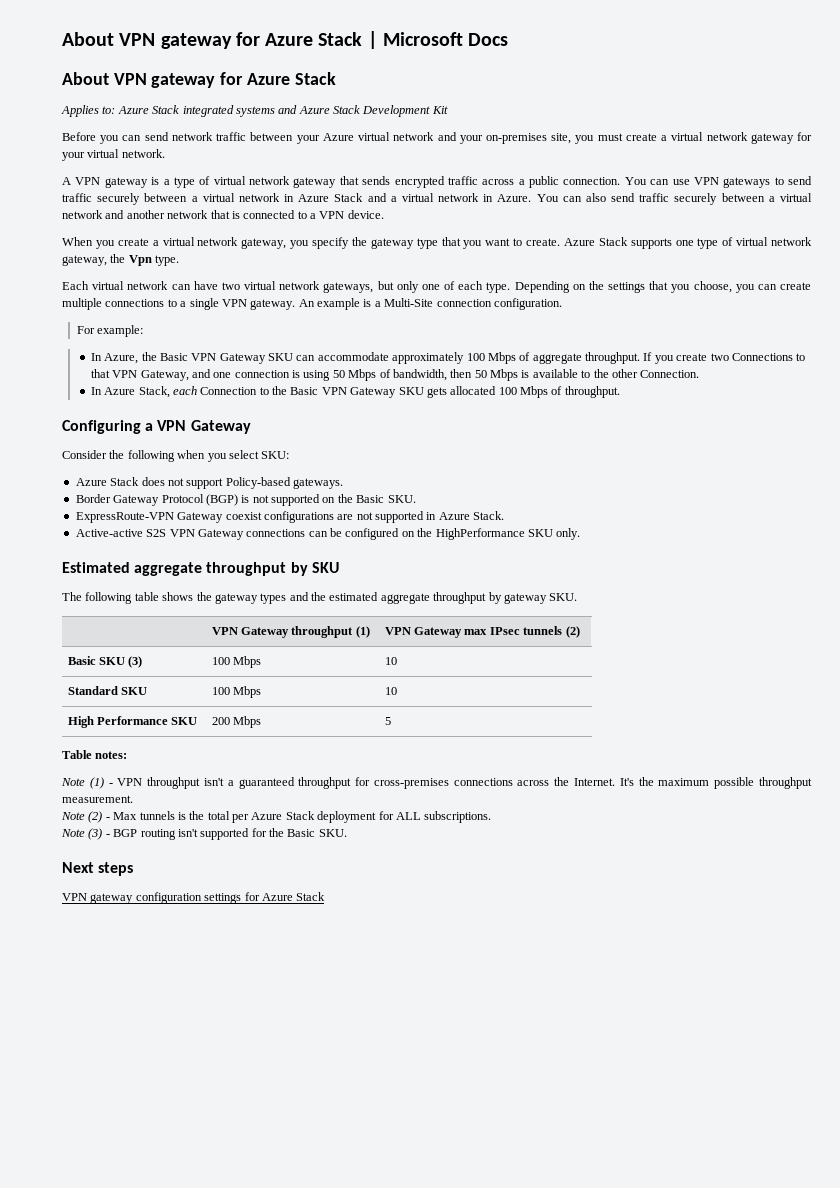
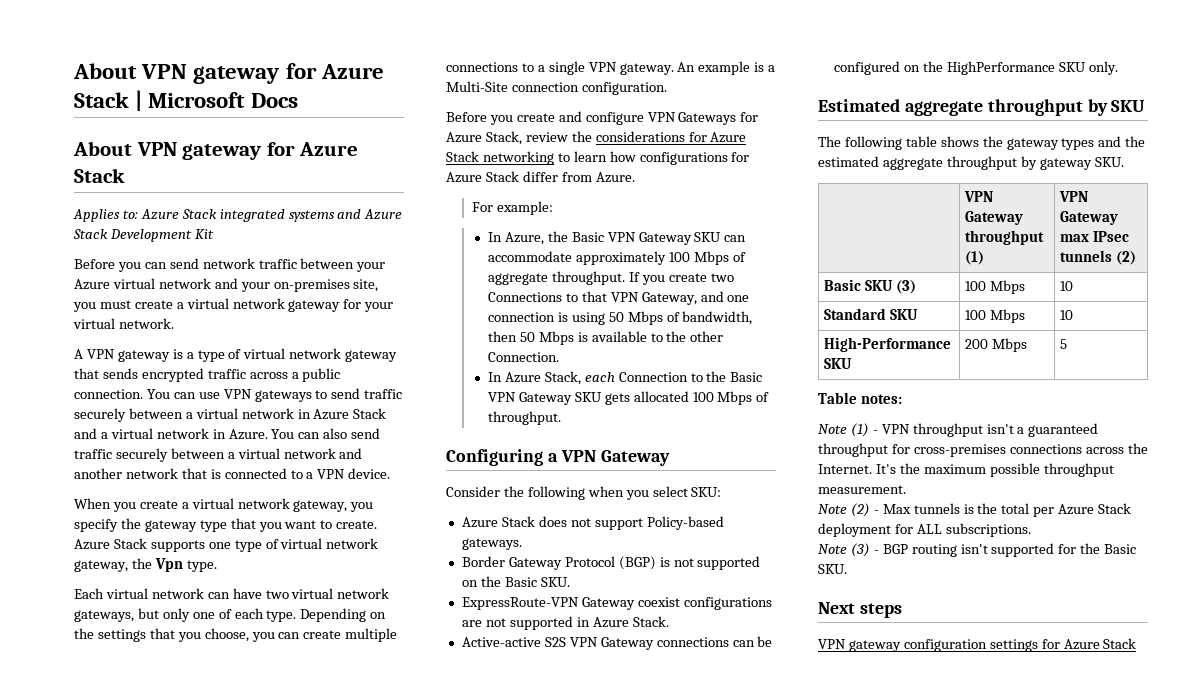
(562, 304) none -> [446,111,759,125] [446,131,747,145] [446,151,750,165] [446,171,635,183] // Before you create and configure VPN Gateways for Azure Stack, review the considerations for Azure Stack networking to learn how configurations for Azure Stack differ from Azure.
[67,716,169,728] High Performance -> [824,337,952,352] High-Performance

